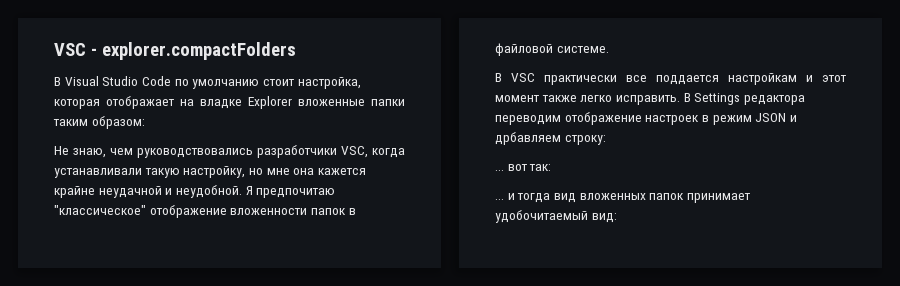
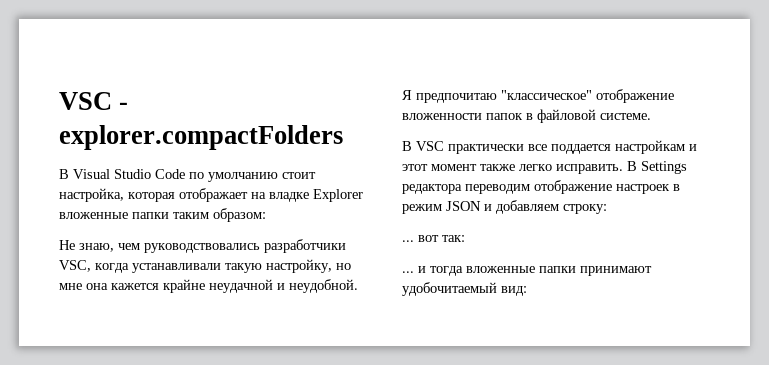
[495,132,561,145] дрбавляем -> [496,200,559,214] добавляем
[553,193,750,203] вид вложенных папок принимает -> [466,266,652,276] вложенные папки принимают

